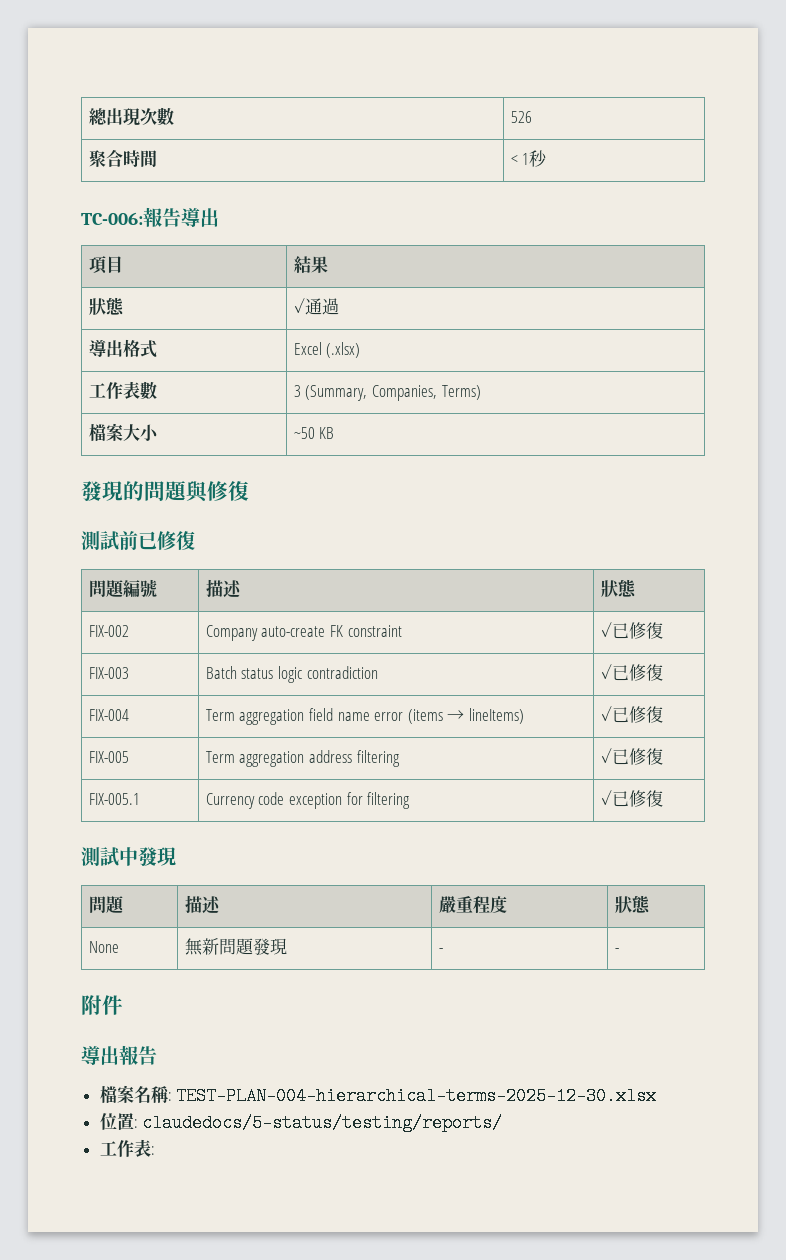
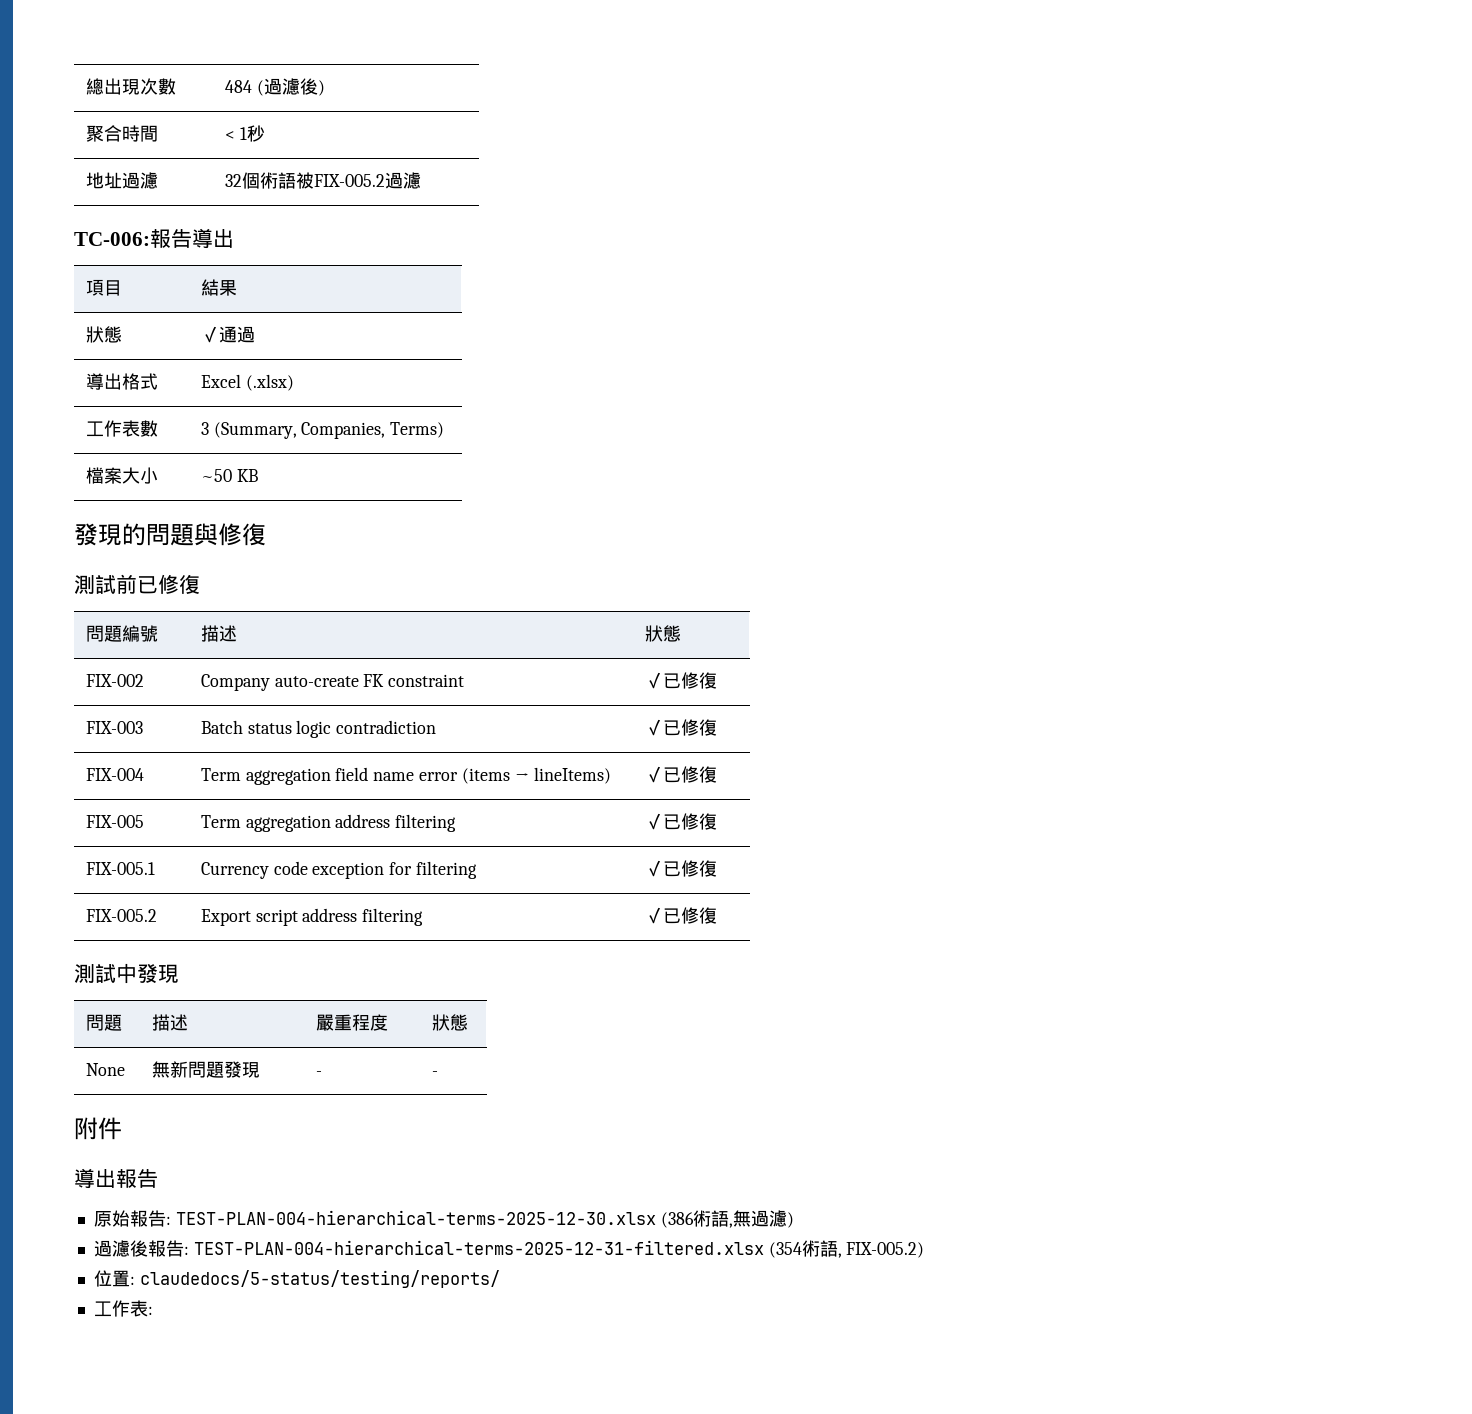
[510,111,532,123] 526 -> [224,78,325,96] 484 (過濾後)
(548, 158) none -> [85,172,158,189] [224,172,421,189] // 地址過濾 | 32個術語被FIX-005.2過濾
(663, 798) none -> [85,909,157,922] [200,908,424,926] [644,907,717,924] // FIX-005.2 | Export script address filtering | ✓已修復
[99,1085,169,1103] 檔案名稱 -> [93,1210,166,1227] 原始報告
(657, 1096) none -> [660,1210,794,1228] [93,1240,925,1258] (386術語,無過濾) // 過濾後報告: TEST-PLAN-004-hierarchical-terms-2025-12-31-filtered.xlsx (354術語, FIX-005.2)

